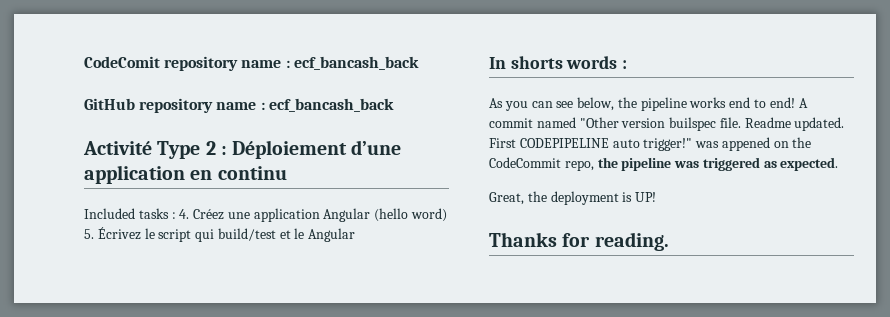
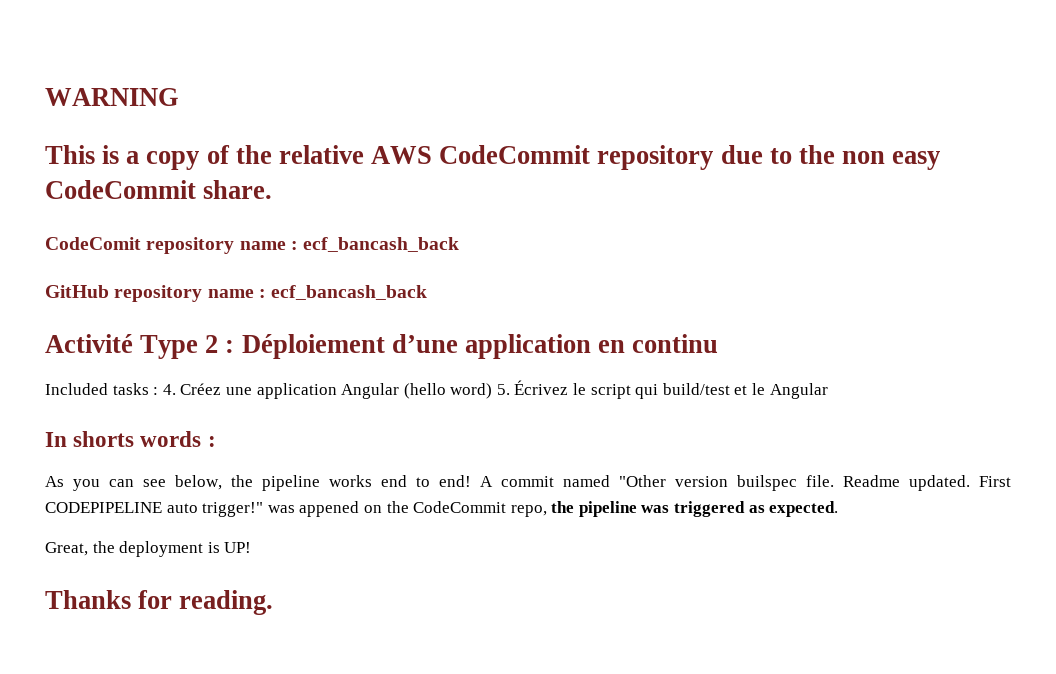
(84, 62) none -> [45,88,179,106] [45,145,941,170] [45,180,273,199] WARNING // This is a copy of the relative AWS CodeCommit repository due to the non easy CodeCommit share. //

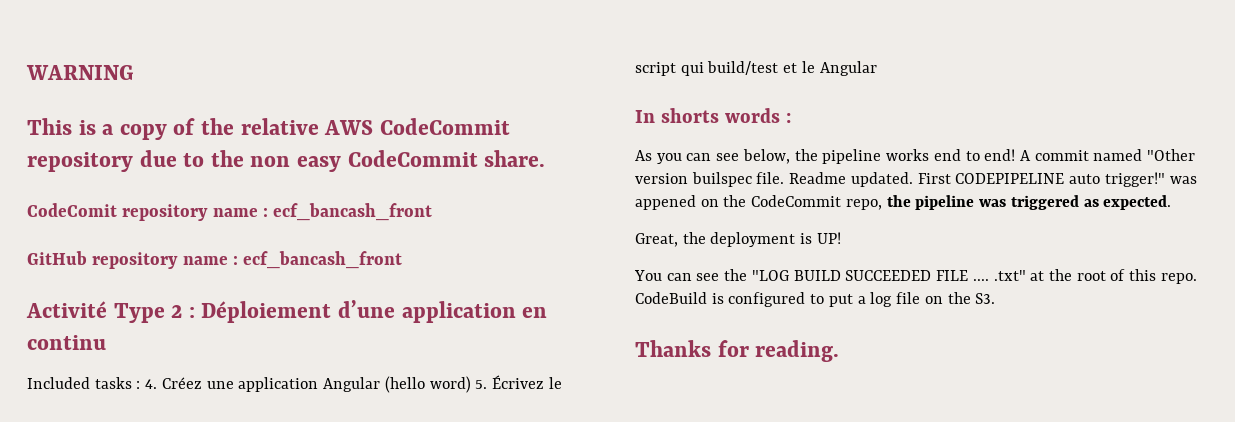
[303,237,460,252] ecf_bancash_back -> [273,203,433,221] ecf_bancash_front
[271,285,428,300] ecf_bancash_back -> [243,251,403,269] ecf_bancash_front
(252, 547) none -> [634,269,1197,284] [635,292,996,307] // You can see the "LOG BUILD SUCCEEDED FILE .... .txt" at the root of this repo. CodeBuild is configured to put a log file on the S3.

